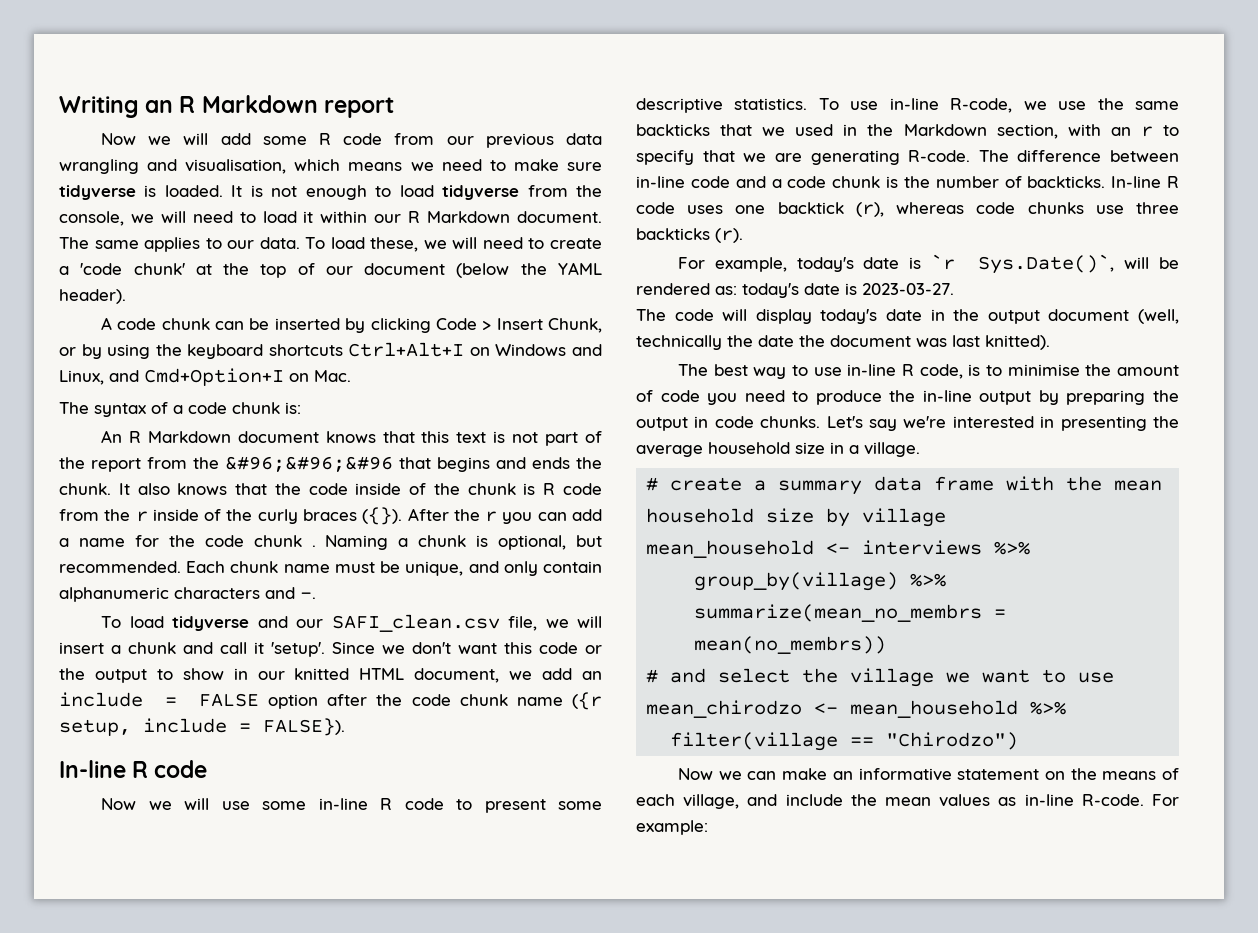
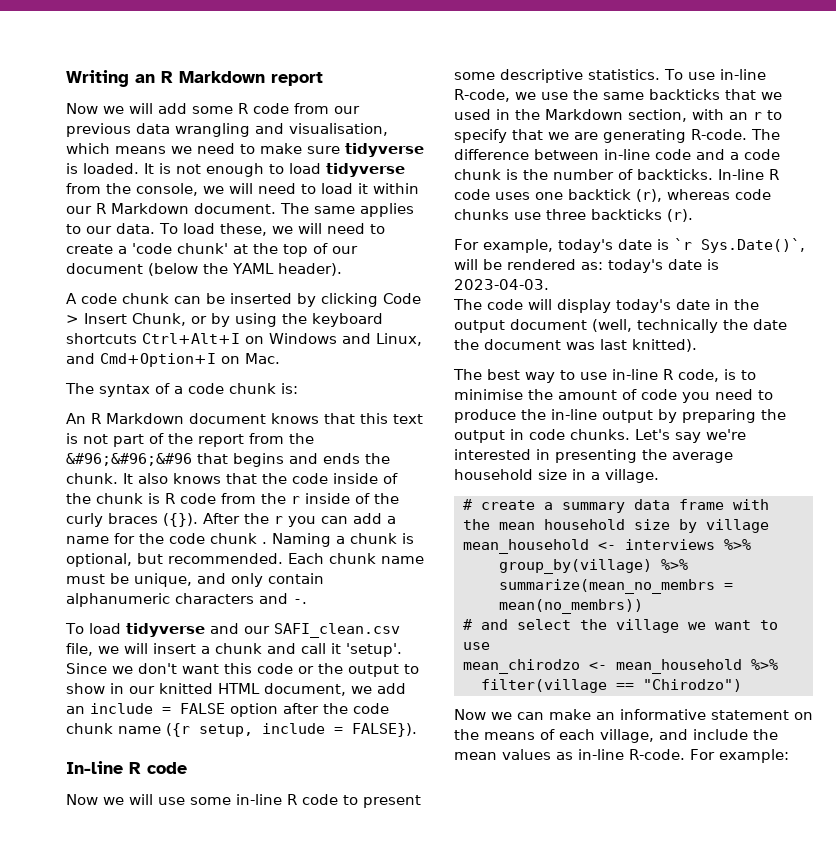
[862,283,954,295] 2023-03-27. -> [454,279,549,290] 2023-04-03.

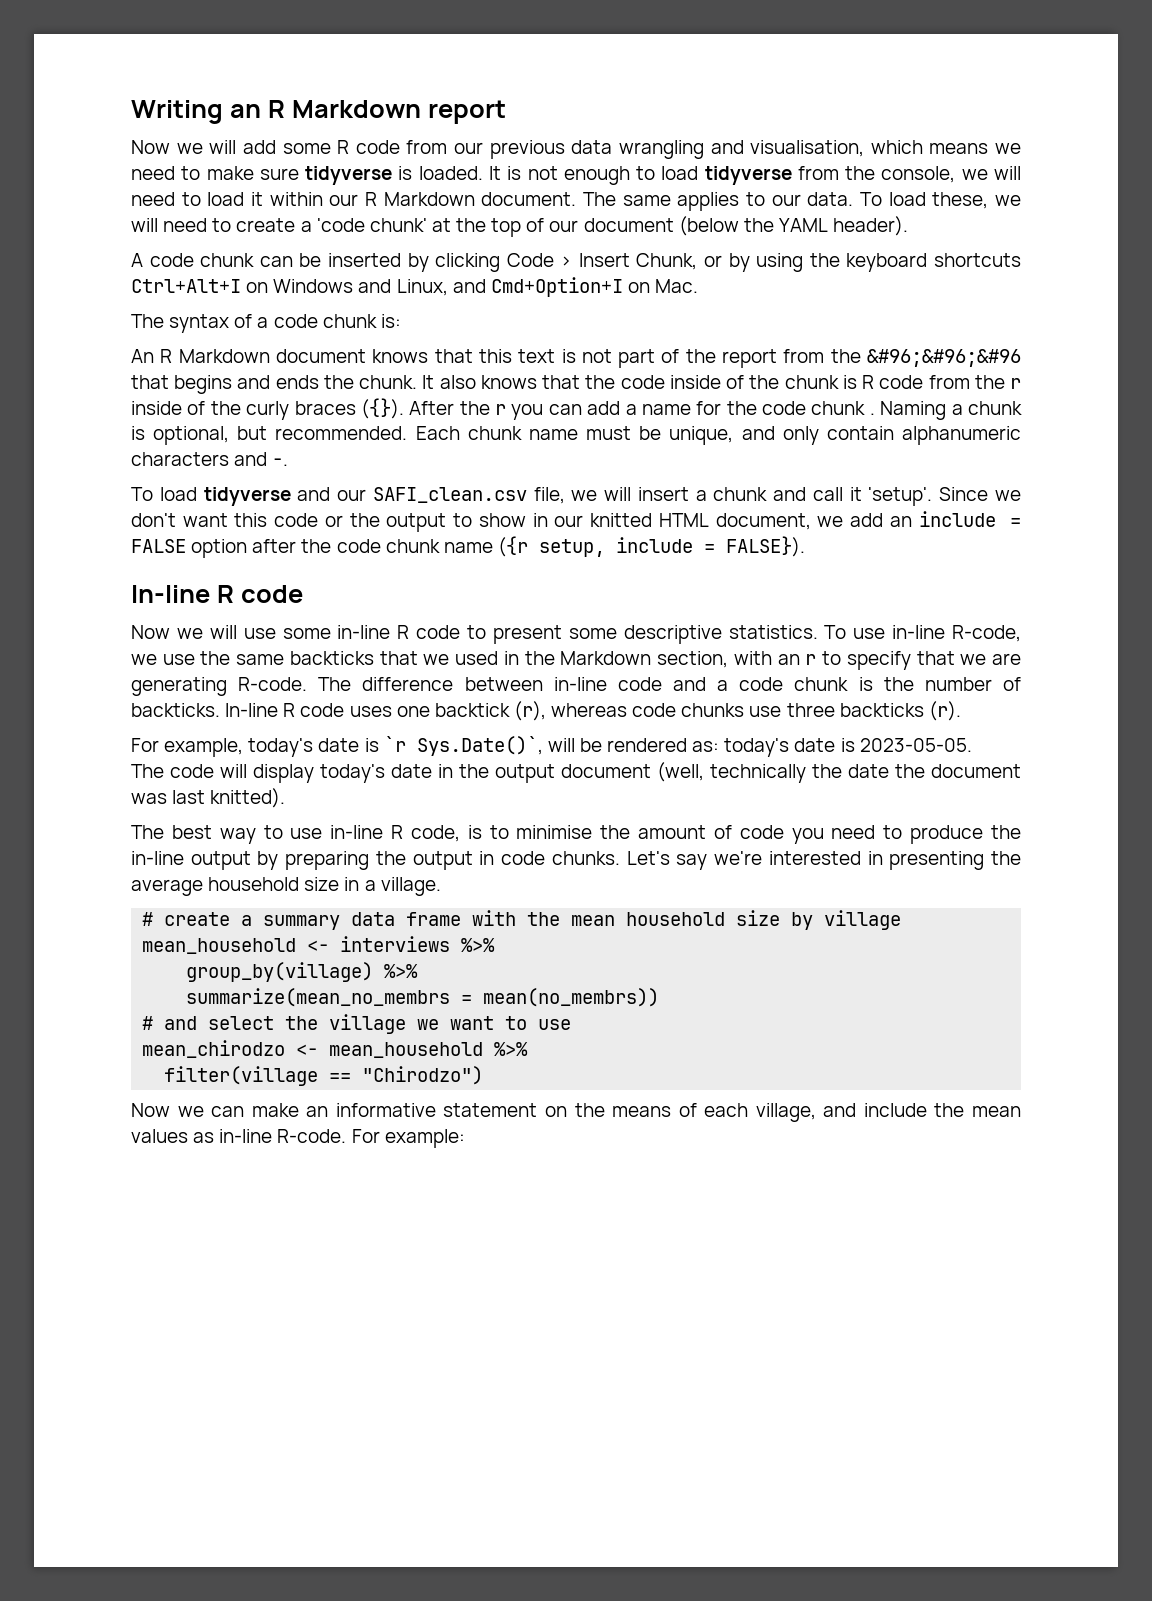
[454,279,549,290] 2023-04-03. -> [859,738,972,752] 2023-05-05.

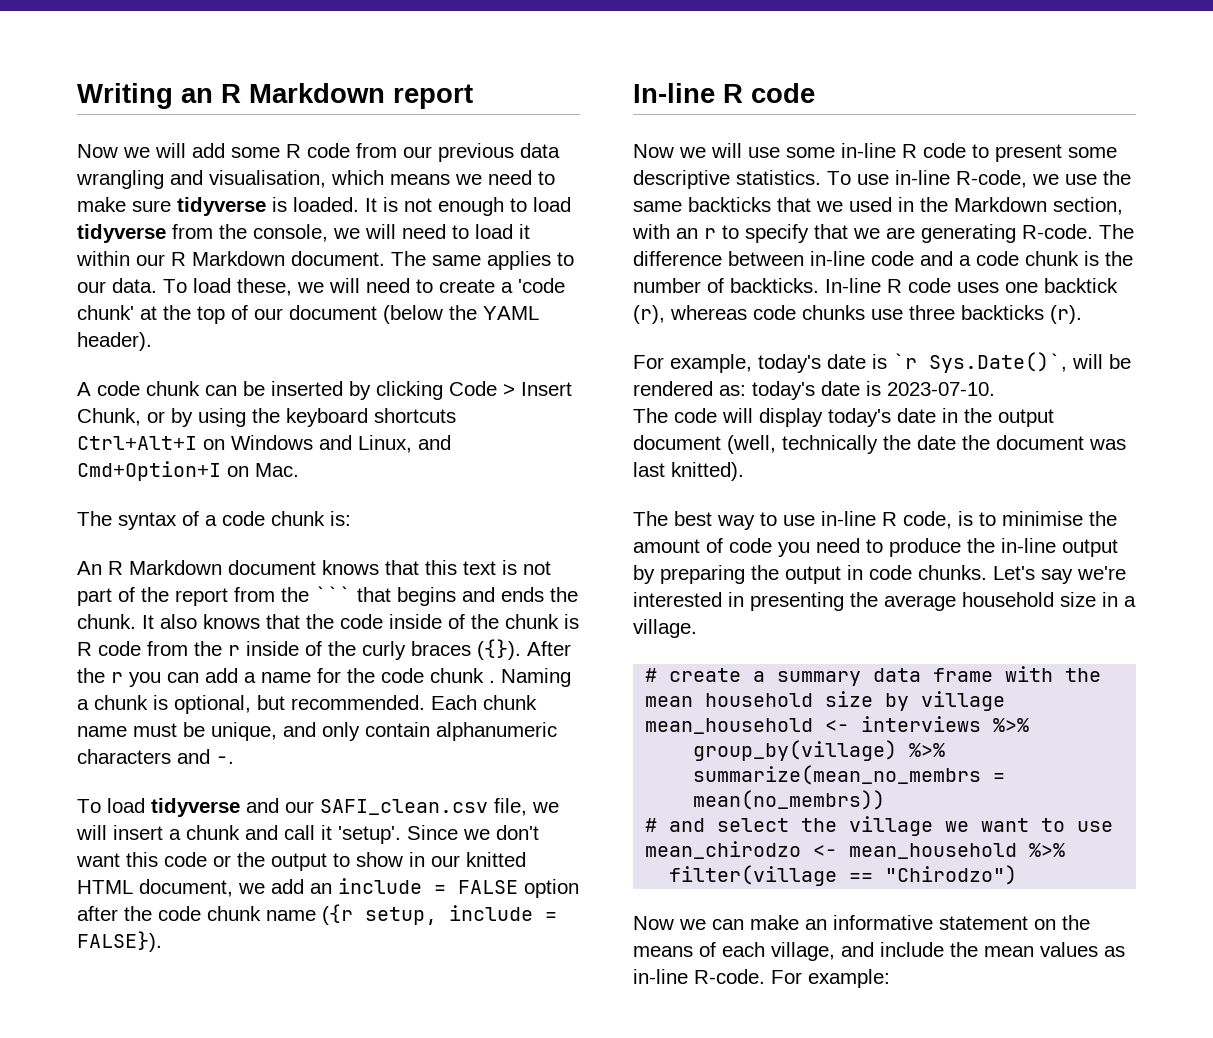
[867,349,1021,367] &#96;&#96;&#96 -> [315,586,351,602] ```
[859,738,972,752] 2023-05-05. -> [887,382,995,396] 2023-07-10.

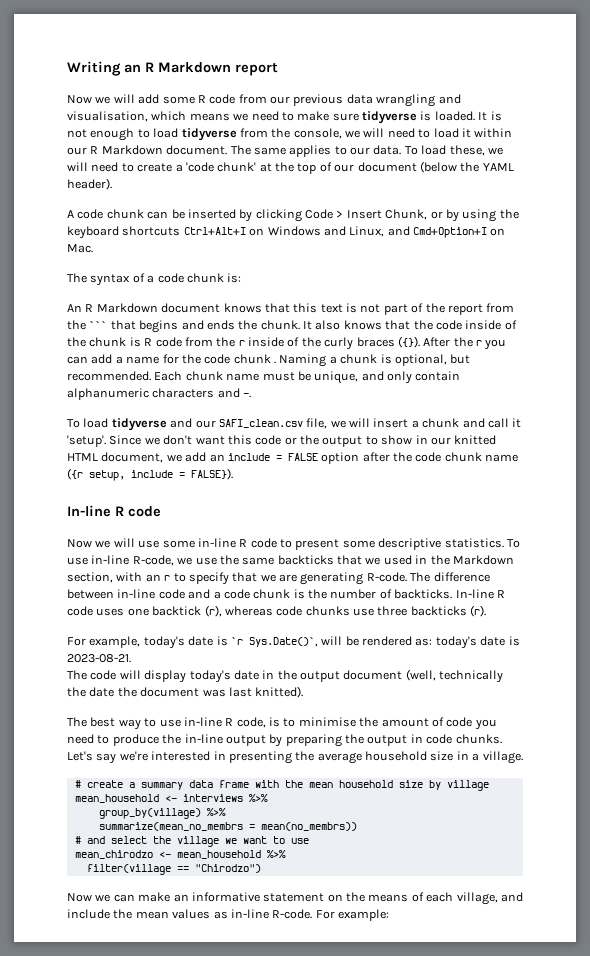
[887,382,995,396] 2023-07-10. -> [67,654,131,663] 2023-08-21.

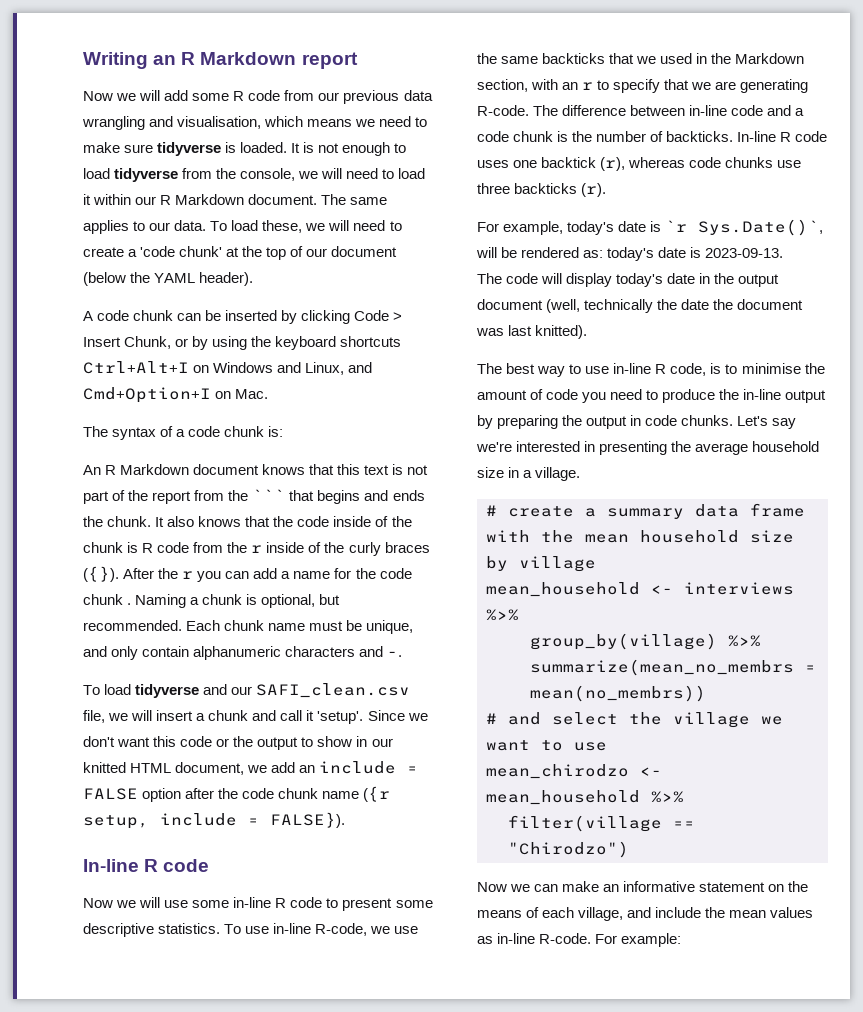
[67,654,131,663] 2023-08-21. -> [705,248,784,258] 2023-09-13.

